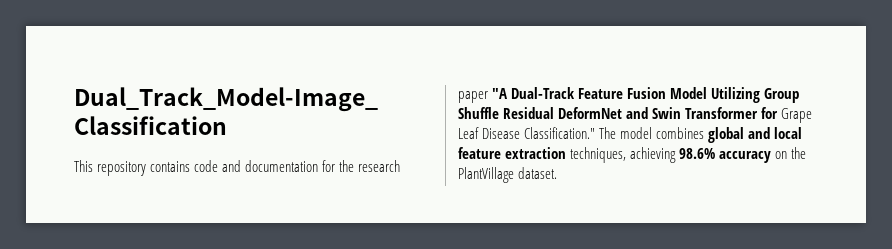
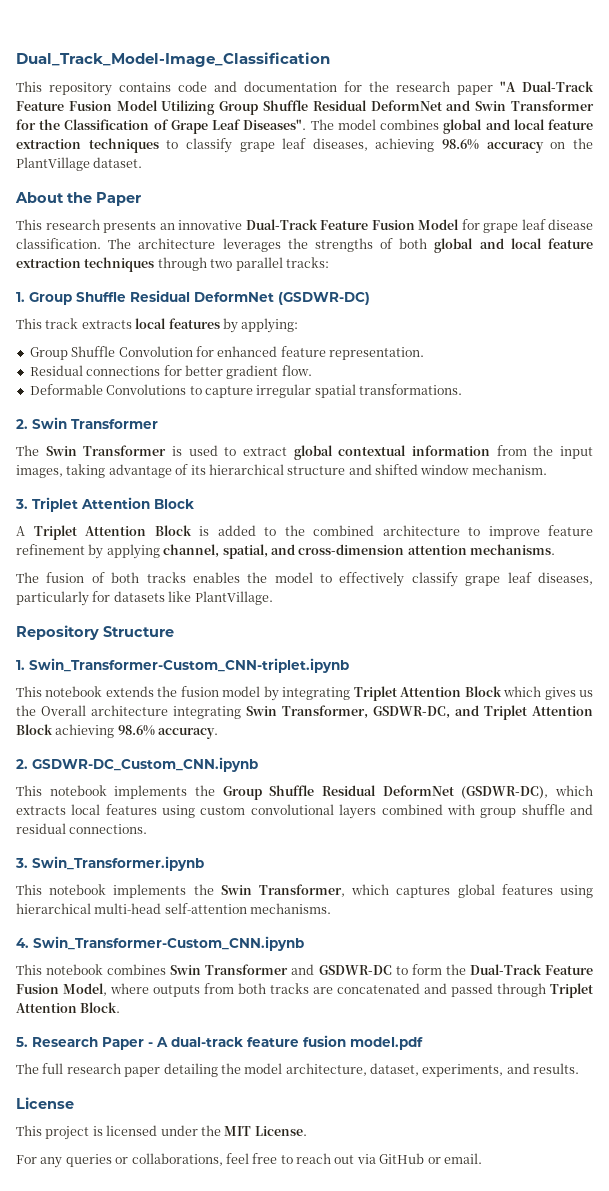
[781,108,813,123] [458,127,596,139] Grape Leaf Disease Classification." -> [39,119,307,134] the Classification of Grape Leaf Diseases".
[570,147,627,163] techniques, -> [88,138,368,153] techniques to classify grape leaf diseases,
(558, 173) none -> [15,192,141,206] [16,219,593,233] [16,238,593,253] [16,257,329,272] [16,290,370,305] [16,318,299,333] [29,346,424,360] [29,365,312,379] [29,384,462,398] [16,417,158,429] [16,445,593,460] [16,464,547,478] [15,497,194,512] [16,525,593,540] [16,544,555,559] [16,572,593,587] [16,591,273,606] [16,625,174,640] [16,658,349,673] [16,686,593,701] [16,705,593,720] [16,724,219,739] [16,757,258,772] [16,785,593,800] [16,804,594,819] [16,823,148,834] [15,856,204,871] [16,884,593,898] [16,903,332,914] [16,936,304,951] [16,964,593,975] [16,983,593,998] [16,1002,121,1013] [16,1035,423,1050] [16,1063,580,1077] [16,1097,74,1109] [16,1125,307,1140] [16,1153,482,1168] // About the Paper // This research presents an innovative Dual-Track Feature Fusion Model for grape leaf disease classification. The architecture leverages the strengths of both global and local feature extraction techniques through two parallel tracks: // 1. Group Shuffle Residual DeformNet (GSDWR-DC) // This track extracts local features by applying: // Group Shuffle Convolution for enhanced feature representation. // Residual connections for better gradient flow. // Deformable Convolutions to capture irregular spatial transformations. // 2. Swin Transformer // The Swin Transformer is used to extract global contextual information from the input images, taking advantage of its hierarchical structure and shifted window mechanism. // 3. Triplet Attention Block // A Triplet Attention Block is added to the combined architecture to improve feature refinement by applying channel, spatial, and cross-dimension attention mechanisms. // The fusion of both tracks enables the model to effectively classify grape leaf diseases, particularly for datasets like PlantVillage. // Repository Structure // 1. Swin_Transformer-Custom_CNN-triplet.ipynb // This notebook extends the fusion model by integrating Triplet Attention Block which gives us the Overall architecture integrating Swin Transformer, GSDWR-DC, and Triplet Attention Block achieving 98.6% accuracy. // 2. GSDWR-DC_Custom_CNN.ipynb // This notebook implements the Group Shuffle Residual DeformNet (GSDWR-DC), which extracts local features using custom convolutional layers combined with group shuffle and residual connections. // 3. Swin_Transformer.ipynb // This notebook implements the Swin Transformer, which captures global features using hierarchical multi-head self-attention mechanisms. // 4. Swin_Transformer-Custom_CNN.ipynb // This notebook combines Swin Transformer and GSDWR-DC to form the Dual-Track Feature Fusion Model, where outputs from both tracks are concatenated and passed through Triplet Attention Block. // 5. Research Paper - A dual-track feature fusion model.pdf // The full research paper detailing the model architecture, dataset, experiments, and results. // License // This project is licensed under the MIT License. // For any queries or collaborations, feel free to reach out via GitHub or email.

